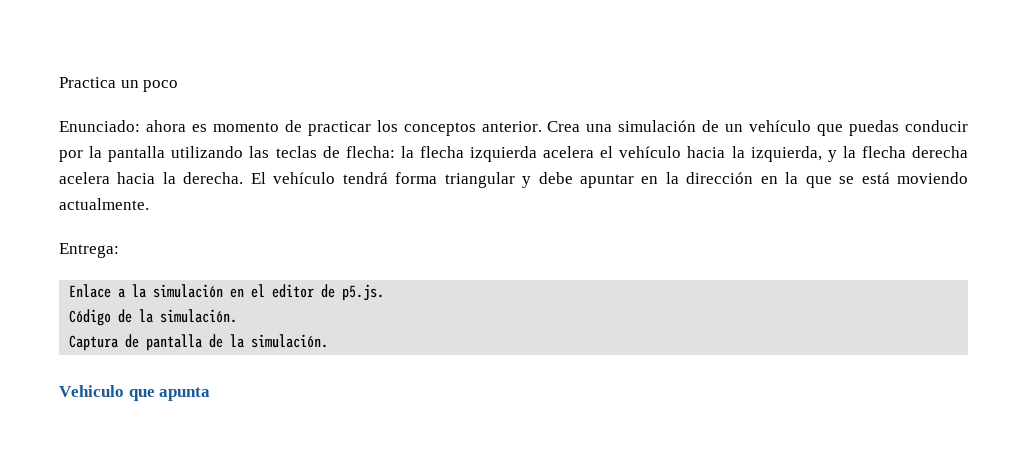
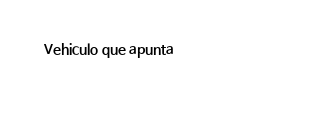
[59,77,179,92] [59,120,968,136] [59,146,969,162] [59,172,969,188] [59,198,149,210] [59,243,119,258] [69,284,385,301] [69,309,238,326] [69,334,329,351] Practica un poco // Enunciado: ahora es momento de practicar los conceptos anterior. Crea una simulación de un vehículo que puedas conducir por la pantalla utilizando las teclas de flecha: la flecha izquierda acelera el vehículo hacia la izquierda, y la flecha derecha acelera hacia la derecha. El vehículo tendrá forma triangular y debe apuntar en la dirección en la que se está moviendo actualmente. // Entrega: // Enlace a la simulación en el editor de p5.js. // Código de la simulación. // Captura de pantalla de la simulación. // -> (43, 49) none

